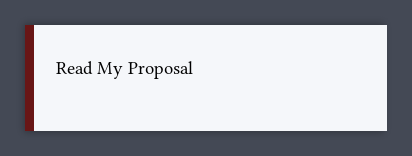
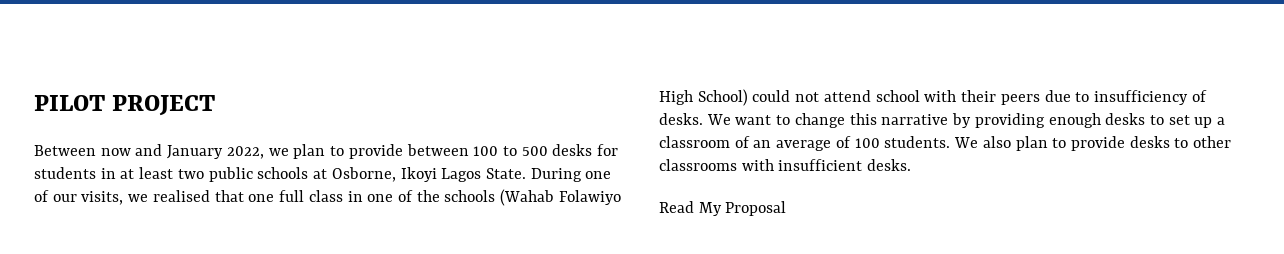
(56, 68) none -> [34,95,216,116] [34,144,619,159] [34,167,612,182] [34,189,621,206] [659,89,1207,106] [659,113,1226,128] [659,136,1232,151] [659,159,912,171] PILOT PROJECT // Between now and January 2022, we plan to provide between 100 to 500 desks for students in at least two public schools at Osborne, Ikoyi Lagos State. During one of our visits, we realised that one full class in one of the schools (Wahab Folawiyo High School) could not attend school with their peers due to insufficiency of desks. We want to change this narrative by providing enough desks to set up a classroom of an average of 100 students. We also plan to provide desks to other classrooms with insufficient desks. //

